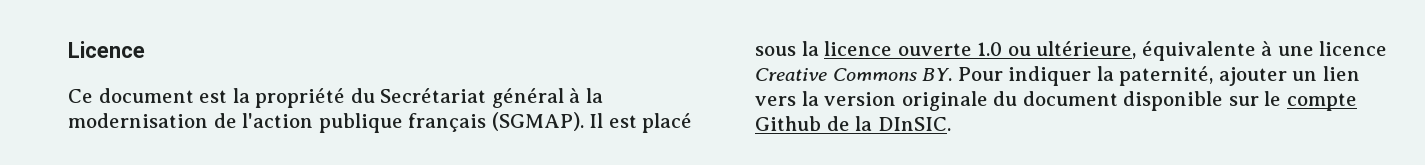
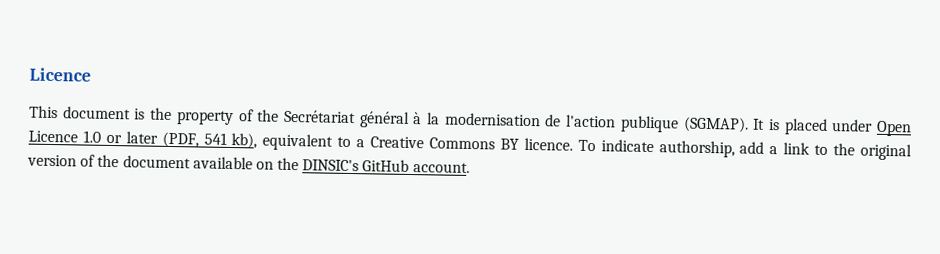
[68,88,375,108] Ce document est la propriété du -> [29,105,280,126] This document is the property of the
[408,112,693,133] [755,41,1388,61] [755,66,1360,86] [755,91,1357,111] [755,116,951,131] français (SGMAP). Il est placé sous la licence ouverte 1.0 ou ultérieure, équivalente à une licence Creative Commons BY. Pour indiquer la paternité, ajouter un lien vers la version originale du document disponible sur le compte Github de la DInSIC. -> [682,116,913,137] [28,130,912,161] [27,154,470,173] (SGMAP). It is placed under Open Licence 1.0 or later (PDF, 541 kb), equivalent to a Creative Commons BY licence. To indicate authorship, add a link to the original version of the document available on the DINSIC's GitHub account.

